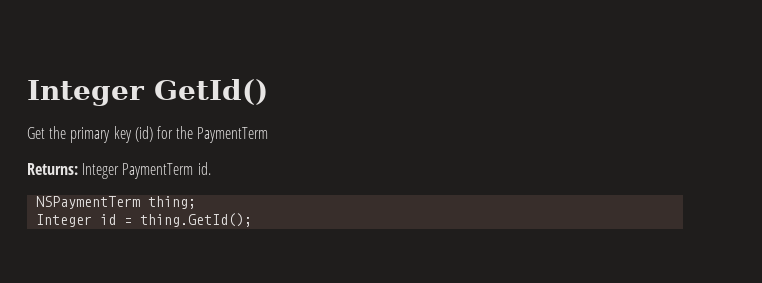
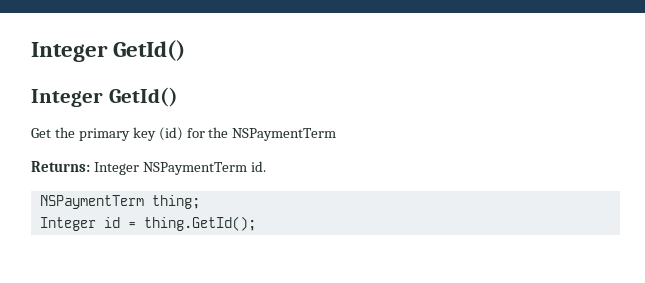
[27,79,268,106] Integer GetId() -> [31,40,186,62] [31,87,178,107] Integer GetId() // Integer GetId()
[197,127,269,143] PaymentTerm -> [232,128,337,141] NSPaymentTerm
[122,163,194,179] PaymentTerm -> [142,162,247,175] NSPaymentTerm

